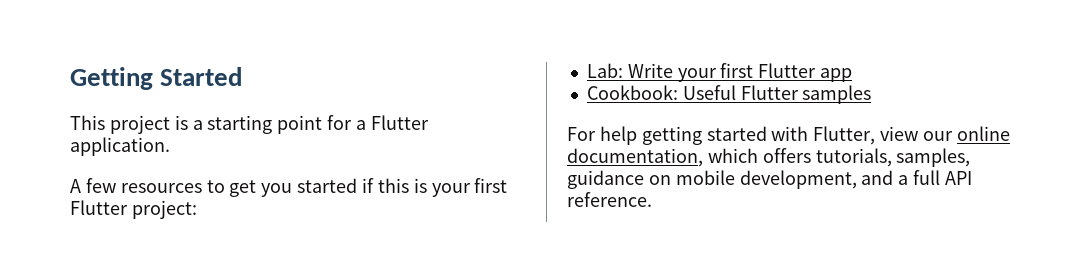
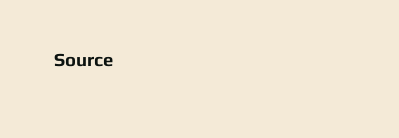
[70,67,243,90] [70,115,429,134] [70,137,170,156] [70,178,508,197] [70,200,197,219] [586,63,853,82] [586,85,872,104] [567,126,1010,145] [567,148,971,167] [567,170,973,189] [567,192,652,207] Getting Started // This project is a starting point for a Flutter application. // A few resources to get you started if this is your first Flutter project: // Lab: Write your first Flutter app // Cookbook: Useful Flutter samples // For help getting started with Flutter, view our online documentation, which offers tutorials, samples, guidance on mobile development, and a full API reference. -> [54,53,113,67] Source

